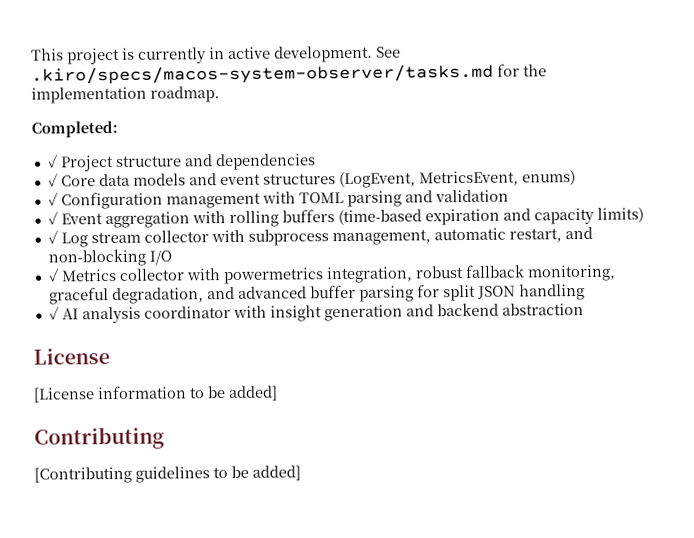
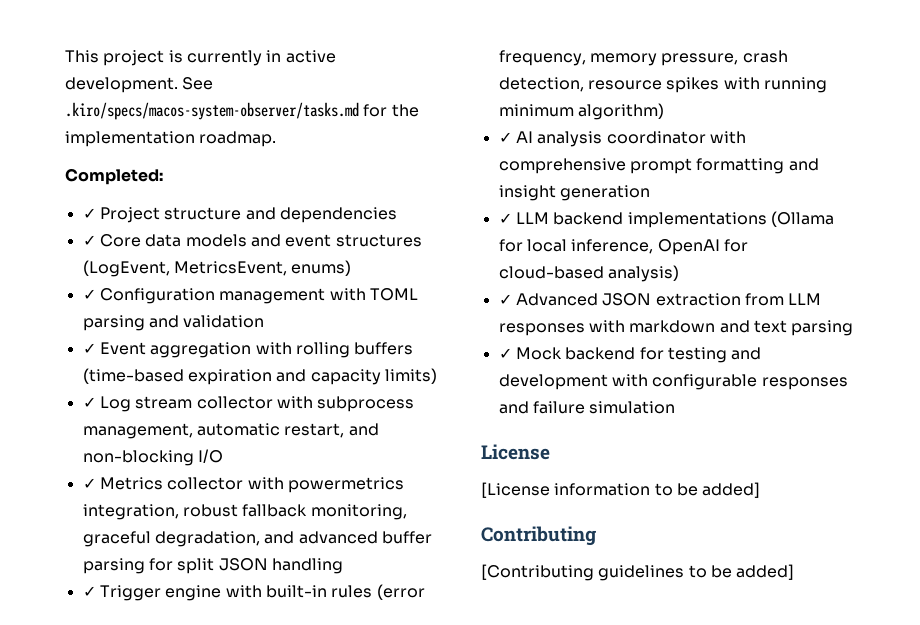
(585, 292) none -> [82,584,425,601] [498,50,788,66] [498,77,827,93] [498,103,664,120] // ✓ Trigger engine with built-in rules (error frequency, memory pressure, crash detection, resource spikes with running minimum algorithm)
[269,302,584,322] insight generation and backend abstraction -> [498,158,819,174] [498,185,650,201] [498,211,834,228] [498,239,748,255] [498,265,679,282] [498,293,822,306] [498,320,854,336] [498,347,762,363] [498,374,848,390] [498,401,676,414] comprehensive prompt formatting and insight generation // ✓ LLM backend implementations (Ollama for local inference, OpenAI for cloud-based analysis) // ✓ Advanced JSON extraction from LLM responses with markdown and text parsing // ✓ Mock backend for testing and development with configurable responses and failure simulation

